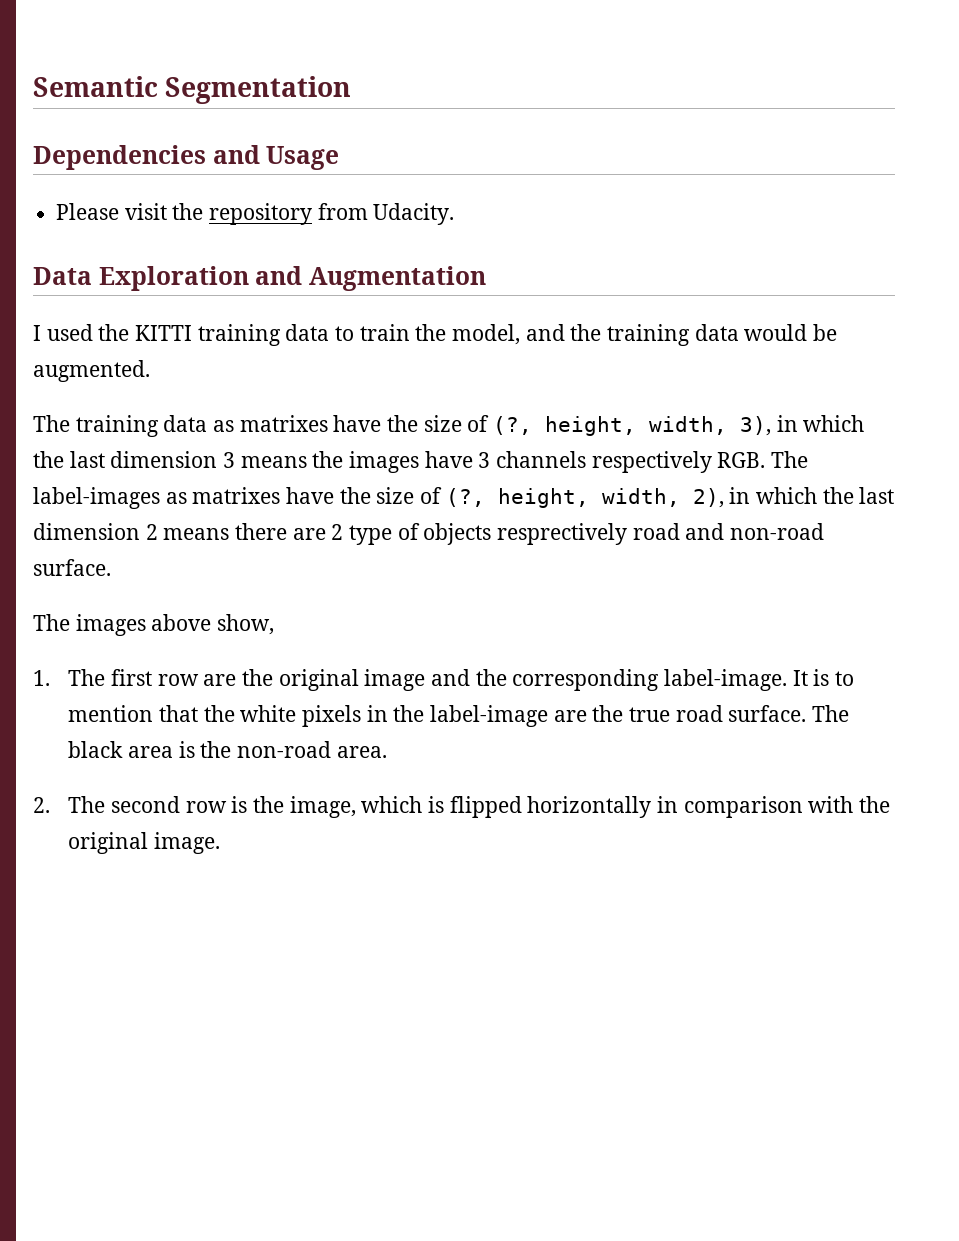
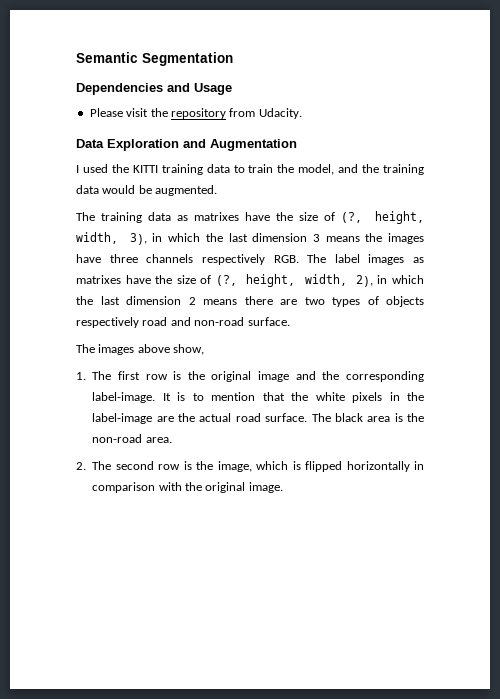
[478,452,491,468] 3 -> [109,254,138,263] three
[33,487,160,509] label-images -> [334,254,405,265] label images
[331,524,393,545] 2 type -> [304,297,360,307] two types
[497,523,628,545] resprectively -> [76,317,139,328] respectively
[203,674,237,686] are -> [173,371,182,380] is
[629,707,671,722] true -> [199,413,232,422] actual

